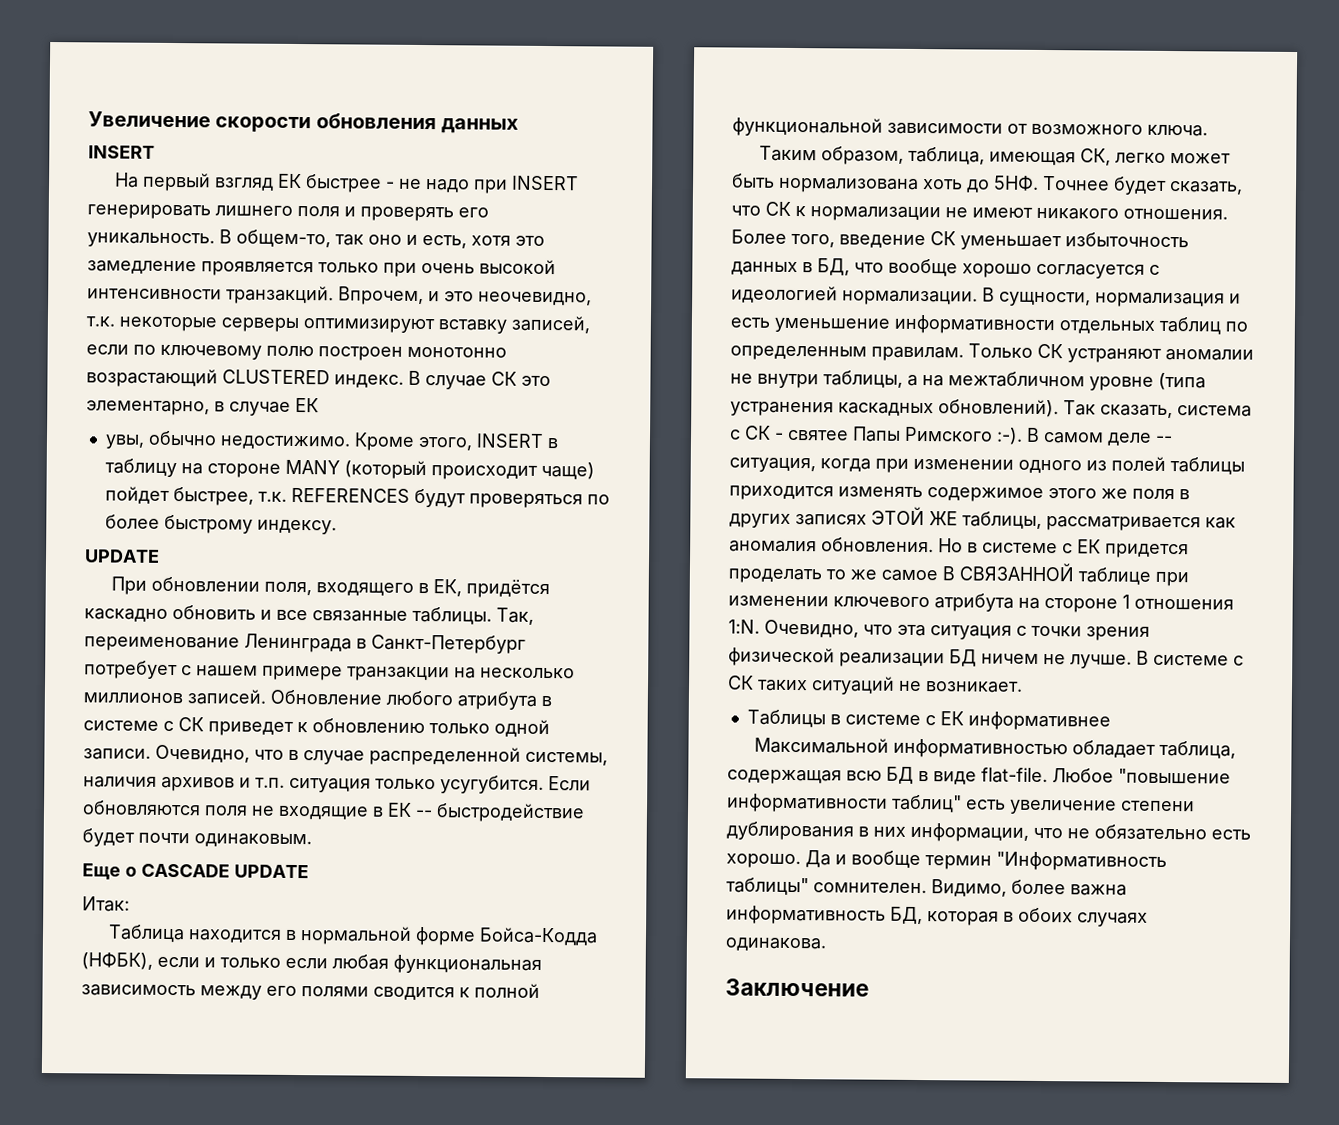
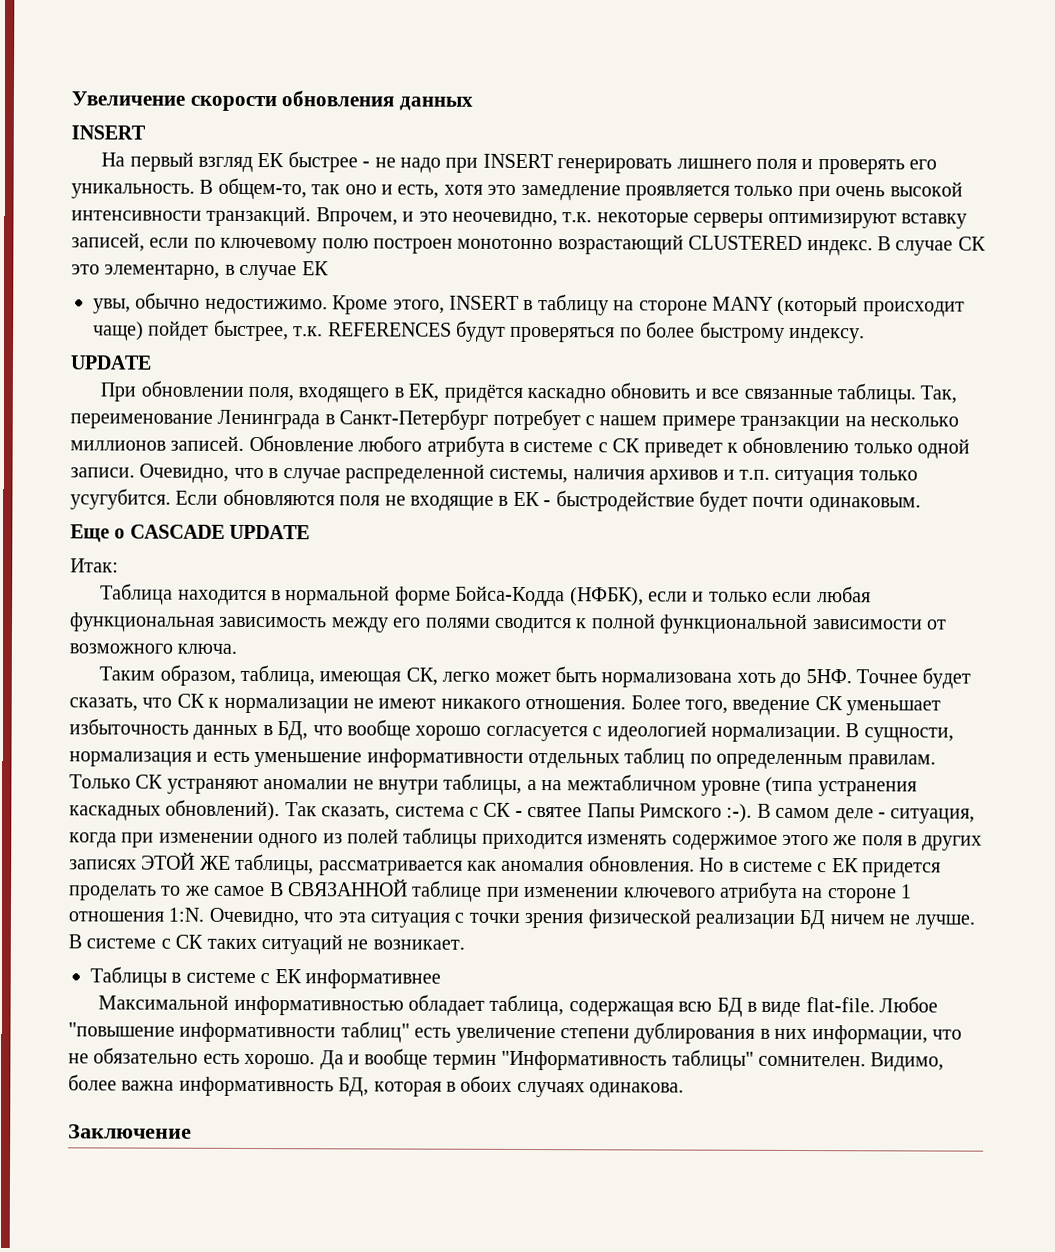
[415,809,433,818] -- -> [543,500,552,507] -
[1155,435,1173,444] -- -> [877,812,886,819] -

